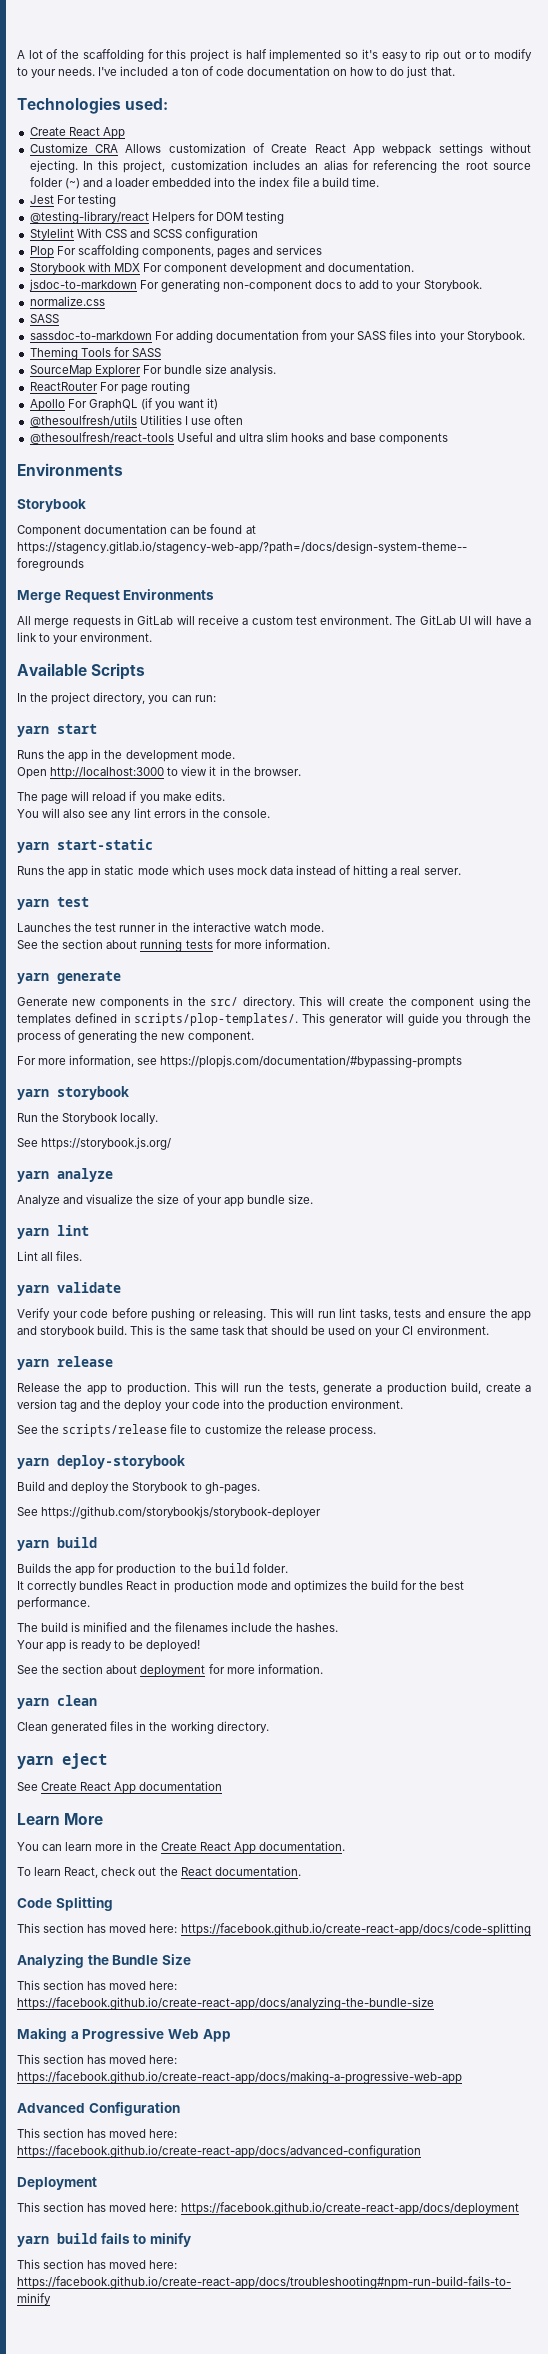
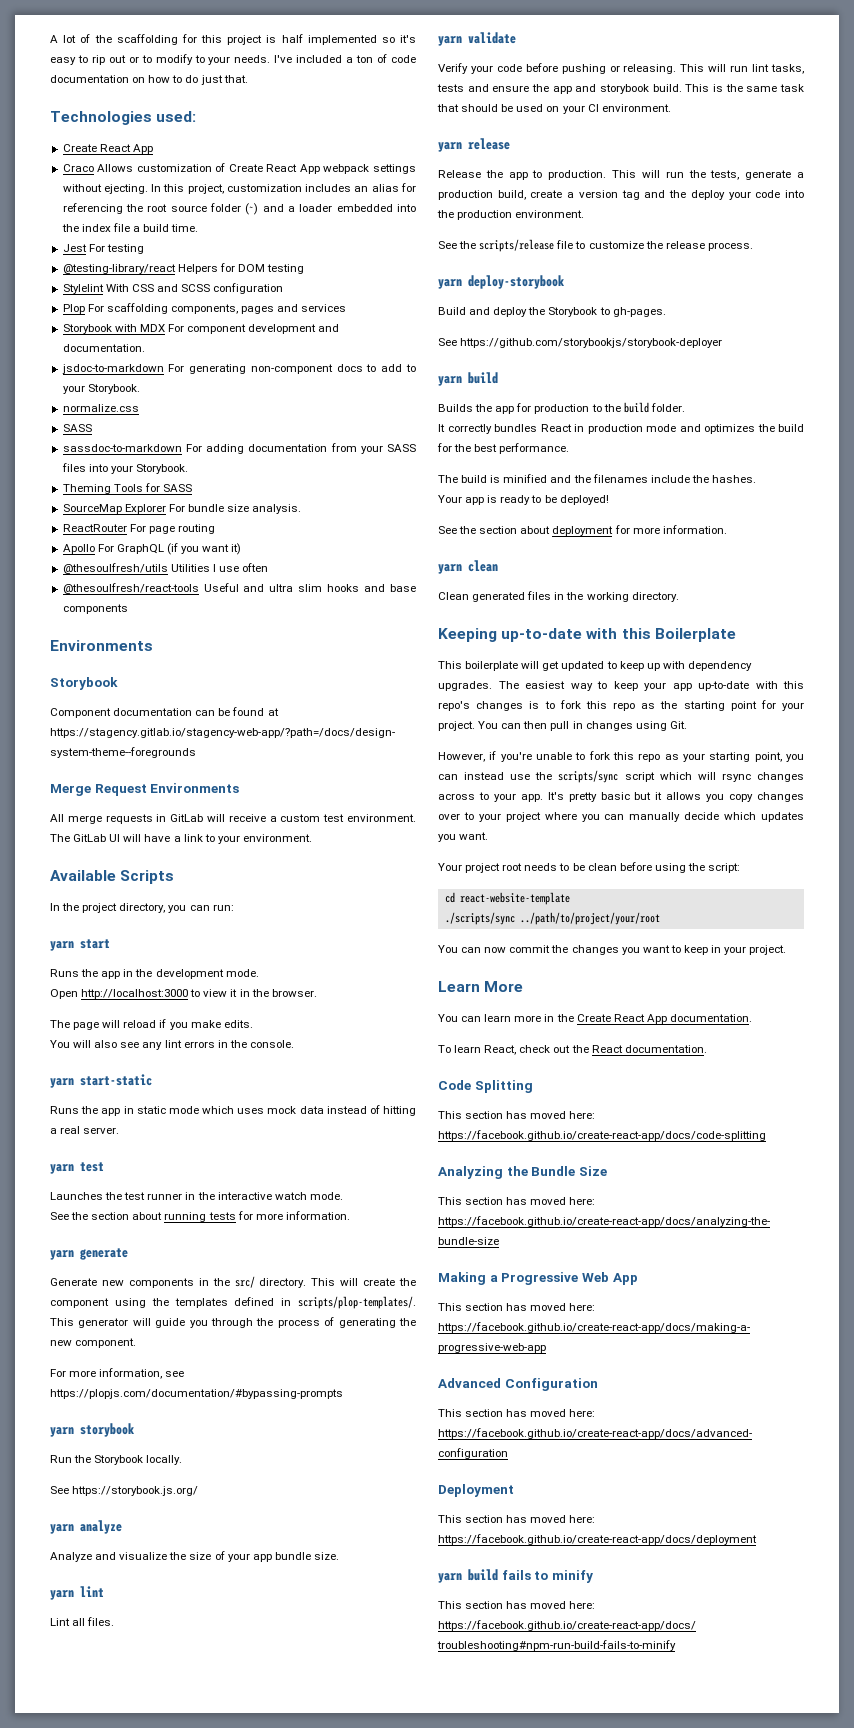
[29,143,118,153] Customize CRA -> [62,164,94,172] Craco
[17,1753,107,1769] [17,1781,223,1794] yarn eject // See Create React App documentation -> [438,628,736,642] [438,661,752,671] [438,681,804,691] [438,700,804,711] [438,721,687,731] [438,751,804,762] [438,770,804,783] [438,792,804,802] [438,812,804,822] [438,832,489,842] [438,862,741,873] [444,892,570,905] [444,912,660,925] [438,945,787,955] Keeping up-to-date with this Boilerplate // This boilerplate will get updated to keep up with dependency upgrades. The easiest way to keep your app up-to-date with this repo's changes is to fork this repo as the starting point for your project. You can then pull in changes using Git. // However, if you're unable to fork this repo as your starting point, you can instead use the scripts/sync script which will rsync changes across to your app. It's pretty basic but it allows you copy changes over to your project where you can manually decide which updates you want. // Your project root needs to be clean before using the script: // cd react-website-template // ./scripts/sync ../path/to/project/your/root // You can now commit the changes you want to keep in your project.

